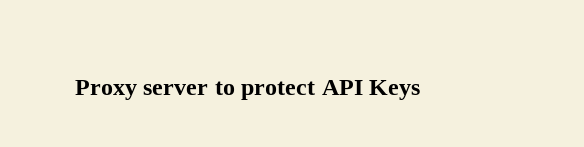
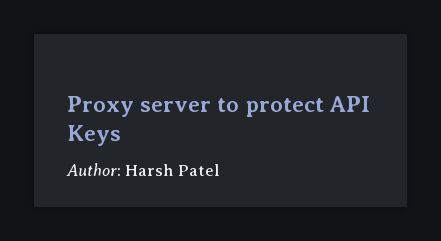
(421, 90) none -> [66,163,219,176] // Author: Harsh Patel

